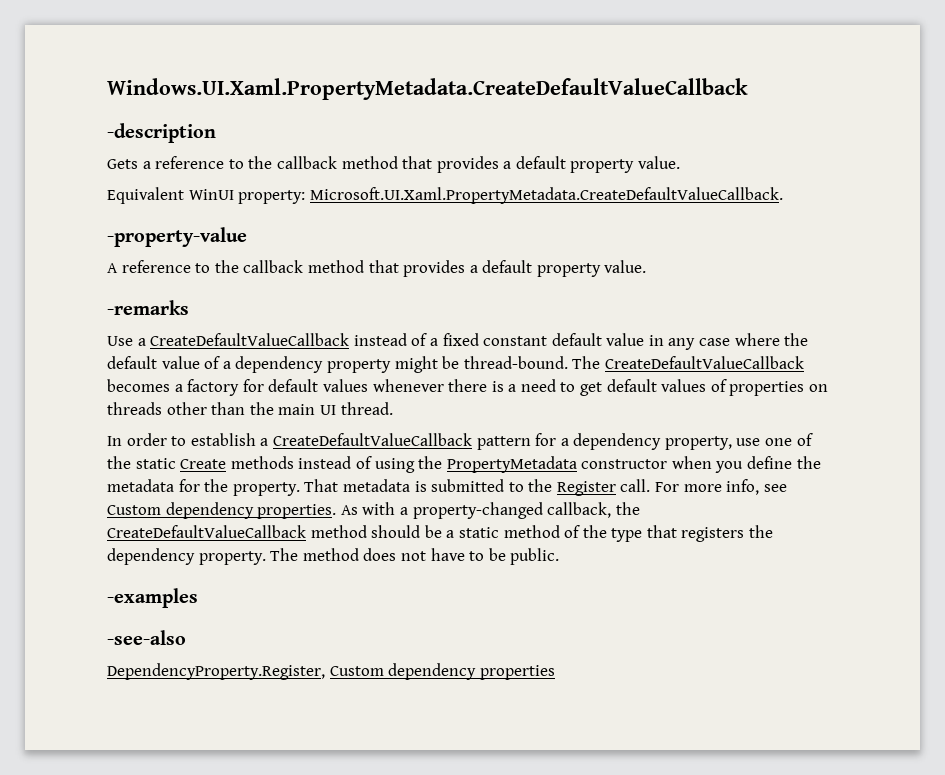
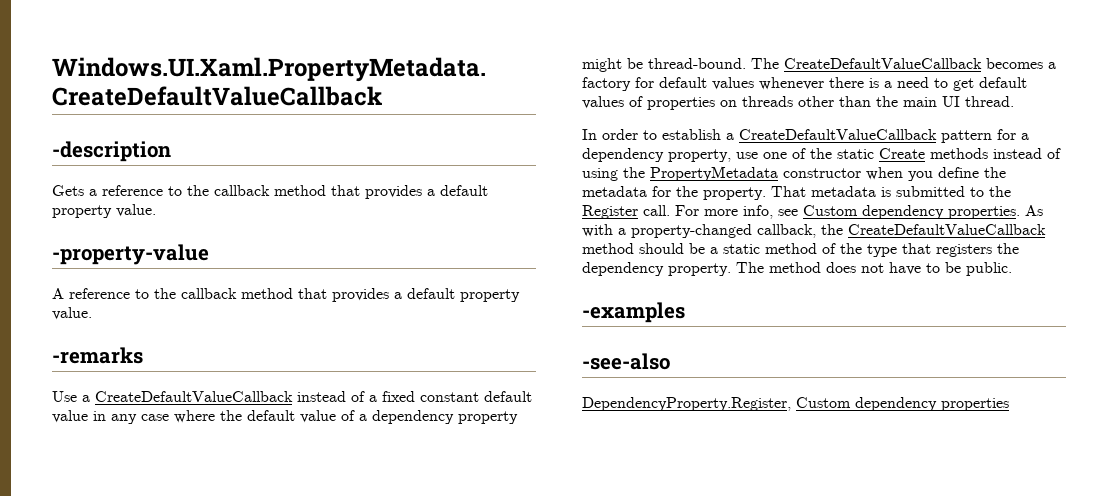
[107,187,783,204] // Equivalent WinUI property: Microsoft.UI.Xaml.PropertyMetadata.CreateDefaultValueCallback. -> (156, 210) none

